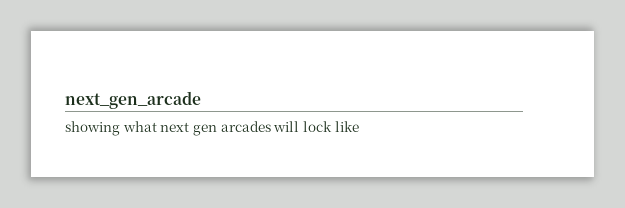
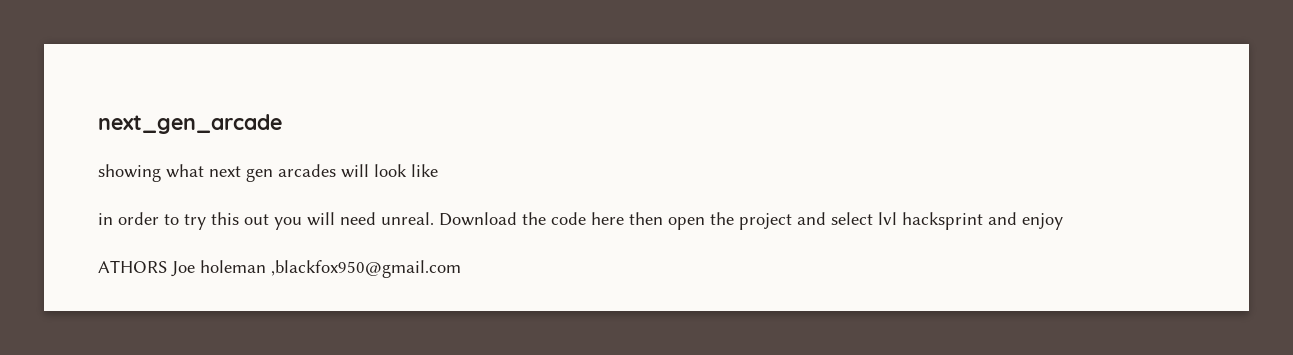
[302,121,332,132] lock -> [374,164,407,177] look
(359, 126) none -> [98,212,1063,230] [98,260,461,278] // in order to try this out you will need unreal. Download the code here then open the project and select lvl hacksprint and enjoy // ATHORS Joe holeman ,blackfox950@gmail.com

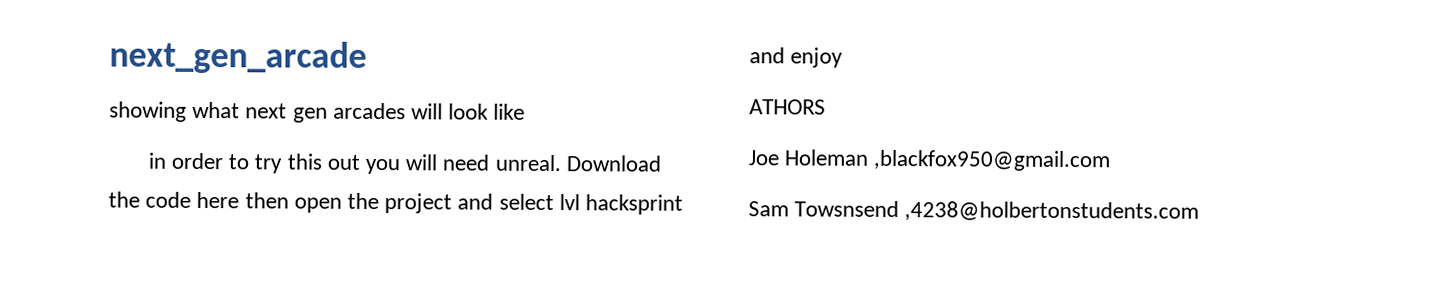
[171,260,266,277] Joe holeman -> [748,149,869,166] // Joe Holeman
(461, 269) none -> [748,200,1200,222] // Sam Towsnsend ,4238@holbertonstudents.com

